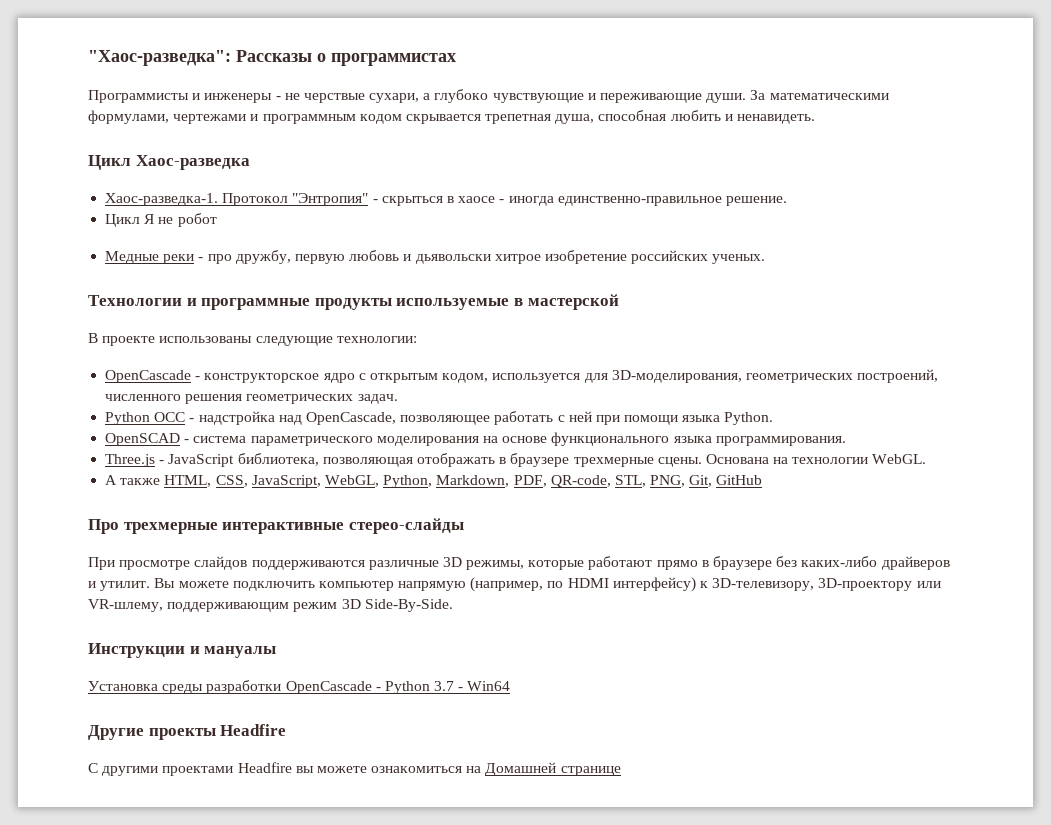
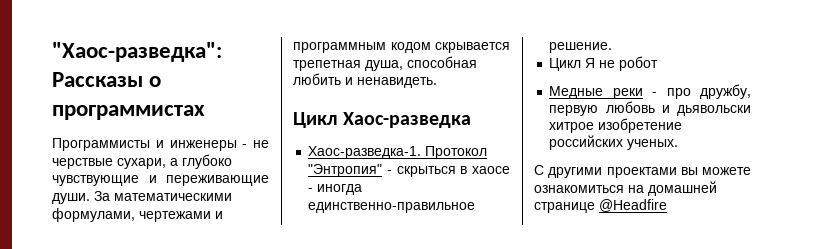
[88,294,619,310] [88,333,417,346] [105,369,939,383] [105,394,398,404] [105,411,774,425] [105,432,846,446] [105,453,927,467] [105,475,763,488] [88,518,464,534] [88,556,950,570] [88,577,941,592] [88,599,453,612] [88,643,277,658] [88,680,511,694] [88,724,287,740] // Технологии и программные продукты используемые в мастерской // В проекте использованы следующие технологии: // OpenCascade - конструкторское ядро с открытым кодом, используется для 3D-моделирования, геометрических построений, численного решения геометрических задач. // Python OCC - надстройка над OpenCascade, позволяющее работать с ней при помощи языка Python. // OpenSCAD - система параметрического моделирования на основе функционального языка программирования. // Three.js - JavaScript библиотека, позволяющая отображать в браузере трехмерные сцены. Основана на технологии WebGL. // А также HTML, CSS, JavaScript, WebGL, Python, Markdown, PDF, QR-code, STL, PNG, Git, GitHub // Про трехмерные интерактивные стерео-слайды // При просмотре слайдов поддерживаются различные 3D режимы, которые работают прямо в браузере без каких-либо драйверов и утилит. Вы можете подключить компьютер напрямую (например, по HDMI интерфейсу) к 3D-телевизору, 3D-проектору или VR-шлему, поддерживающим режим 3D Side-By-Side. // Инструкции и мануалы // Установка среды разработки OpenCascade - Python 3.7 - Win64 // Другие проекты Headfire -> (679, 144) none
[237,762,292,773] Headfire -> (677, 172) none
[485,762,621,776] Домашней странице -> [648,181,717,196] [534,199,667,213] домашней странице @Headfire

